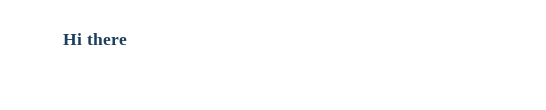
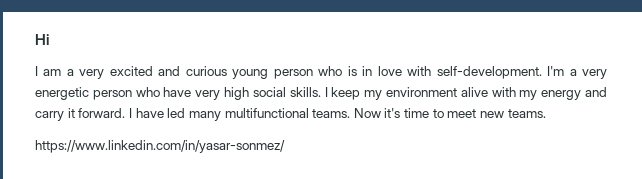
[86,33,127,45] there -> [35,66,608,79] [35,87,607,100] [35,108,546,121] [35,140,285,153] // I am a very excited and curious young person who is in love with self-development. I'm a very energetic person who have very high social skills. I keep my environment alive with my energy and carry it forward. I have led many multifunctional teams. Now it's time to meet new teams. // https://www.linkedin.com/in/yasar-sonmez/

